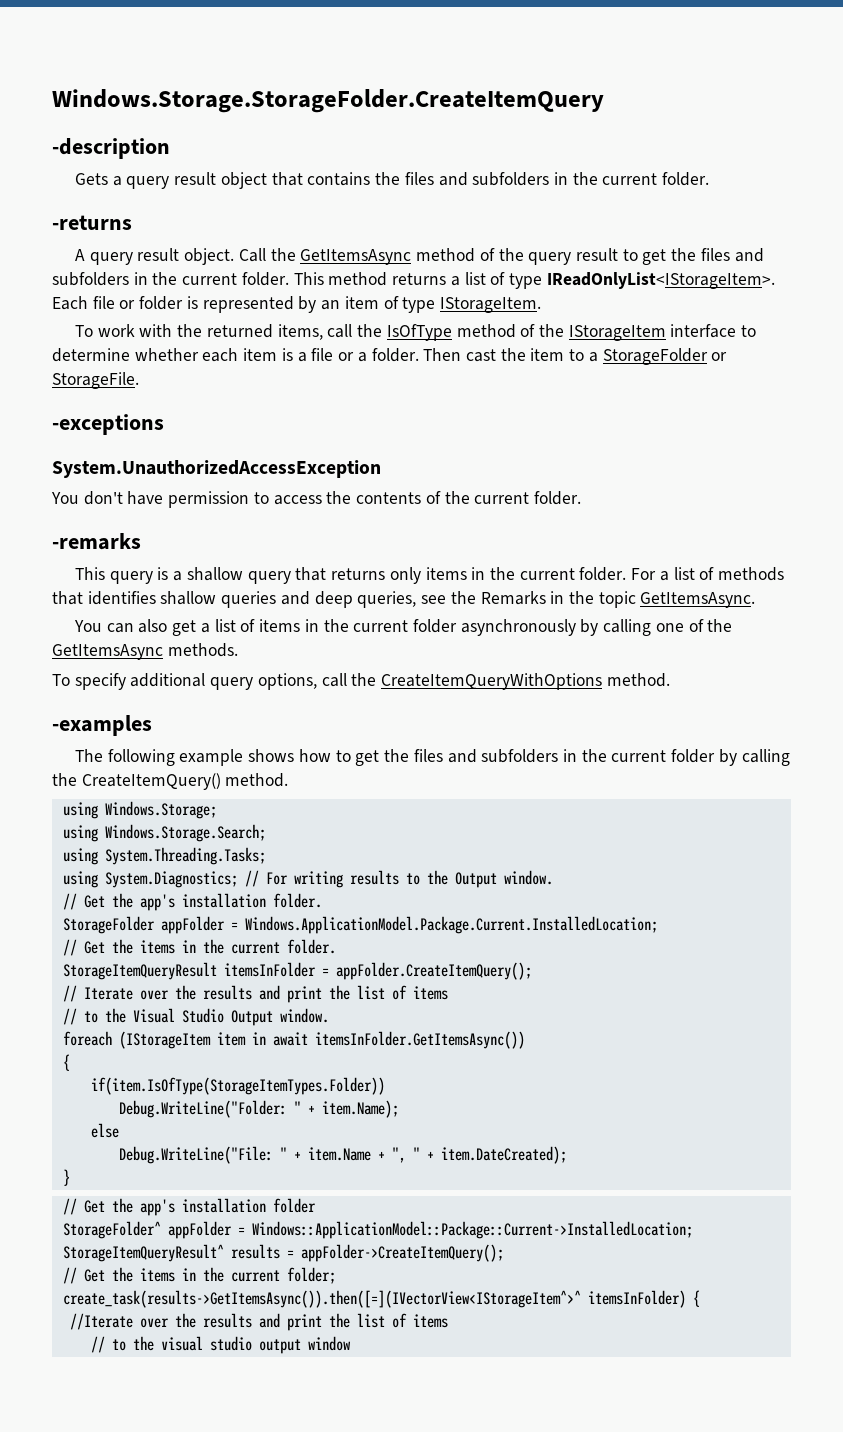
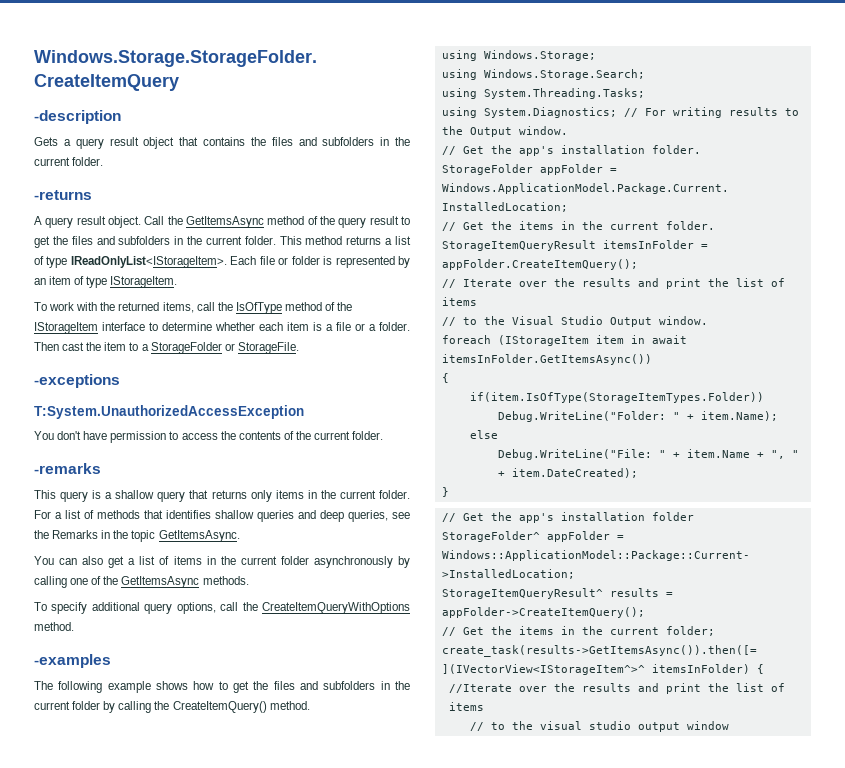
[52,460,381,478] System.UnauthorizedAccessException -> [34,405,304,419] T:System.UnauthorizedAccessException

